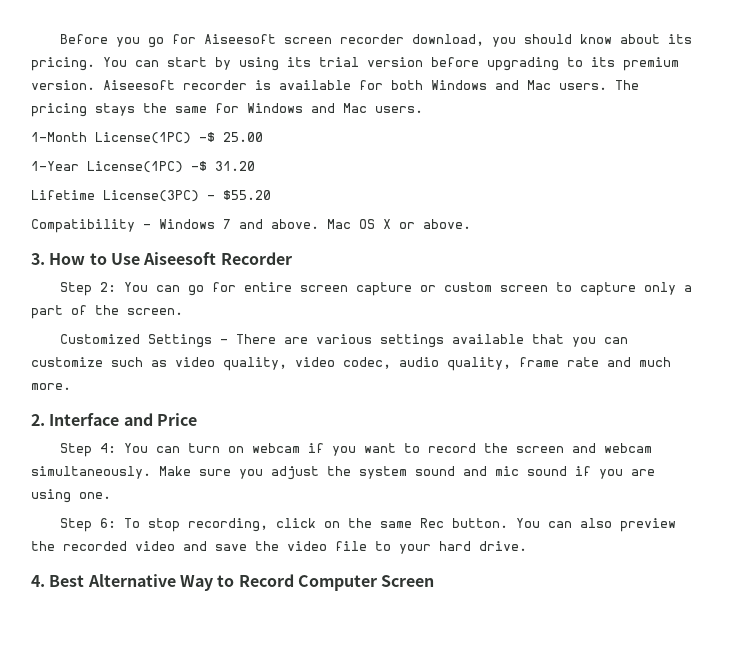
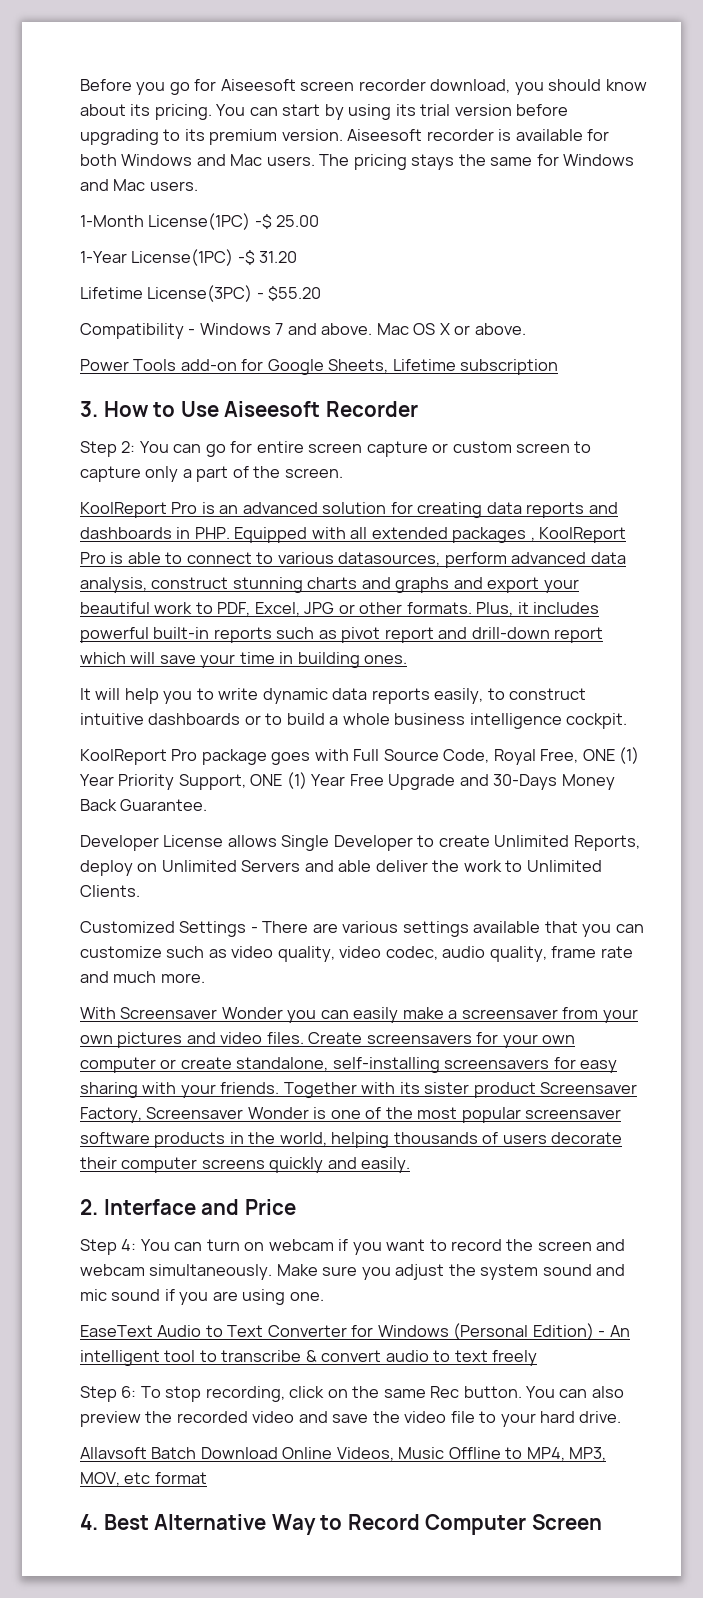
(471, 224) none -> [80,359,559,375] // Power Tools add-on for Google Sheets, Lifetime subscription
(183, 311) none -> [80,502,618,518] [80,527,627,543] [80,552,626,568] [80,577,579,593] [80,602,600,616] [80,627,604,643] [80,652,408,668] [80,688,587,704] [80,713,628,729] [80,747,640,765] [80,772,615,790] [80,799,208,811] [80,835,640,851] [80,860,602,876] [80,885,140,897] // KoolReport Pro is an advanced solution for creating data reports and dashboards in PHP. Equipped with all extended packages , KoolReport Pro is able to connect to various datasources, perform advanced data analysis, construct stunning charts and graphs and export your beautiful work to PDF, Excel, JPG or other formats. Plus, it includes powerful built-in reports such as pivot report and drill-down report which will save your time in building ones. // It will help you to write dynamic data reports easily, to construct intuitive dashboards or to build a whole business intelligence cockpit. // KoolReport Pro package goes with Full Source Code, Royal Free, ONE (1) Year Priority Support, ONE (1) Year Free Upgrade and 30-Days Money Back Guarantee. // Developer License allows Single Developer to create Unlimited Reports, deploy on Unlimited Servers and able deliver the work to Unlimited Clients.
(71, 386) none -> [80,1007,638,1023] [80,1032,576,1048] [80,1057,618,1073] [80,1082,638,1098] [80,1107,622,1123] [80,1132,623,1148] [80,1157,411,1173] // With Screensaver Wonder you can easily make a screensaver from your own pictures and video files. Create screensavers for your own computer or create standalone, self-installing screensavers for easy sharing with your friends. Together with its sister product Screensaver Factory, Screensaver Wonder is one of the most popular screensaver software products in the world, helping thousands of users decorate their computer screens quickly and easily.
(111, 495) none -> [80,1323,630,1340] [80,1350,538,1366] // EaseText Audio to Text Converter for Windows (Personal Edition) - An intelligent tool to transcribe & convert audio to text freely
(527, 546) none -> [80,1447,607,1461] [80,1472,207,1486] // Allavsoft Batch Download Online Videos, Music Offline to MP4, MP3, MOV, etc format

